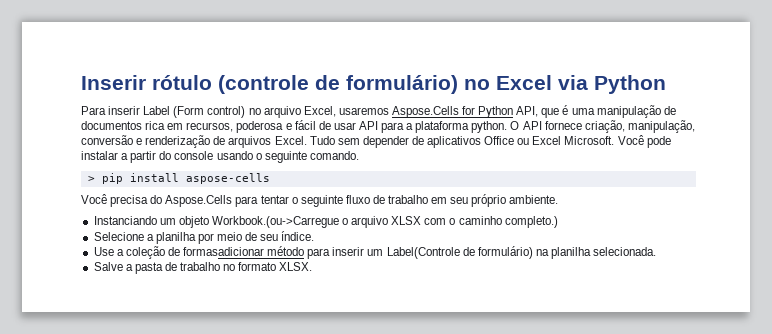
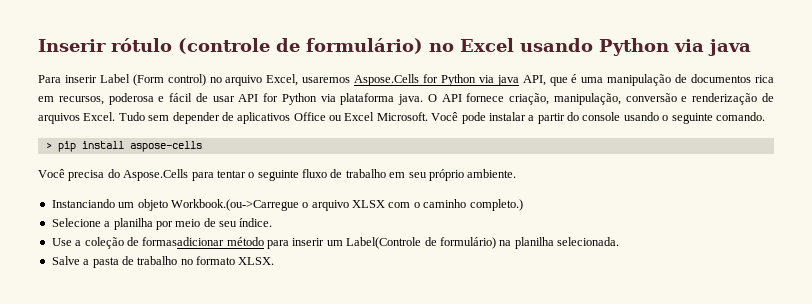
[558,75,666,94] via Python -> [520,38,751,56] usando Python via java
(514, 112) none -> [478,75,519,86] via java
[381,121,508,133] para a plataforma python. -> [263,93,424,105] for Python via plataforma java.

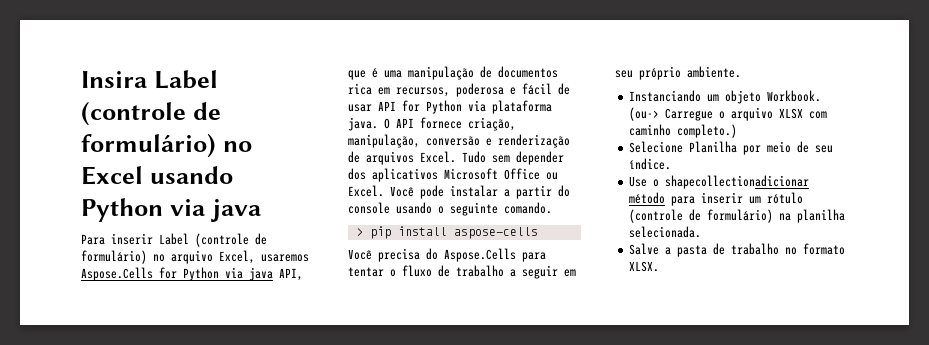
[38,38,172,52] Inserir rótulo -> [81,70,218,89] Insira Label
[132,74,206,86] (Form control) -> [195,233,267,247] [81,250,147,264] (controle de formulário)
[221,112,428,124] de aplicativos Office ou Excel Microsoft. -> [348,168,558,182] [348,185,384,197] dos aplicativos Microsoft Office ou Excel.
[257,170,299,181] seguinte -> (396, 273) none
(386, 173) none -> [510,265,558,279] a seguir
[170,199,299,211] Workbook.(ou->Carregue -> [767,90,822,102] [629,107,714,121] Workbook. (ou-> Carregue
[413,202,420,208] o -> (828, 115) none
[104,218,153,230] a planilha -> [689,141,738,153] Planilha
[75,237,225,249] a coleção de formasadicionar -> [653,175,810,189] o shapecollectionadicionar
[346,237,422,249] Label(Controle -> [767,192,804,204] [629,209,684,223] rótulo (controle

